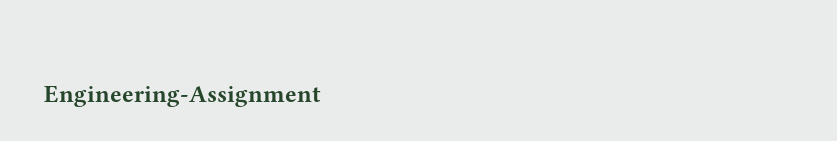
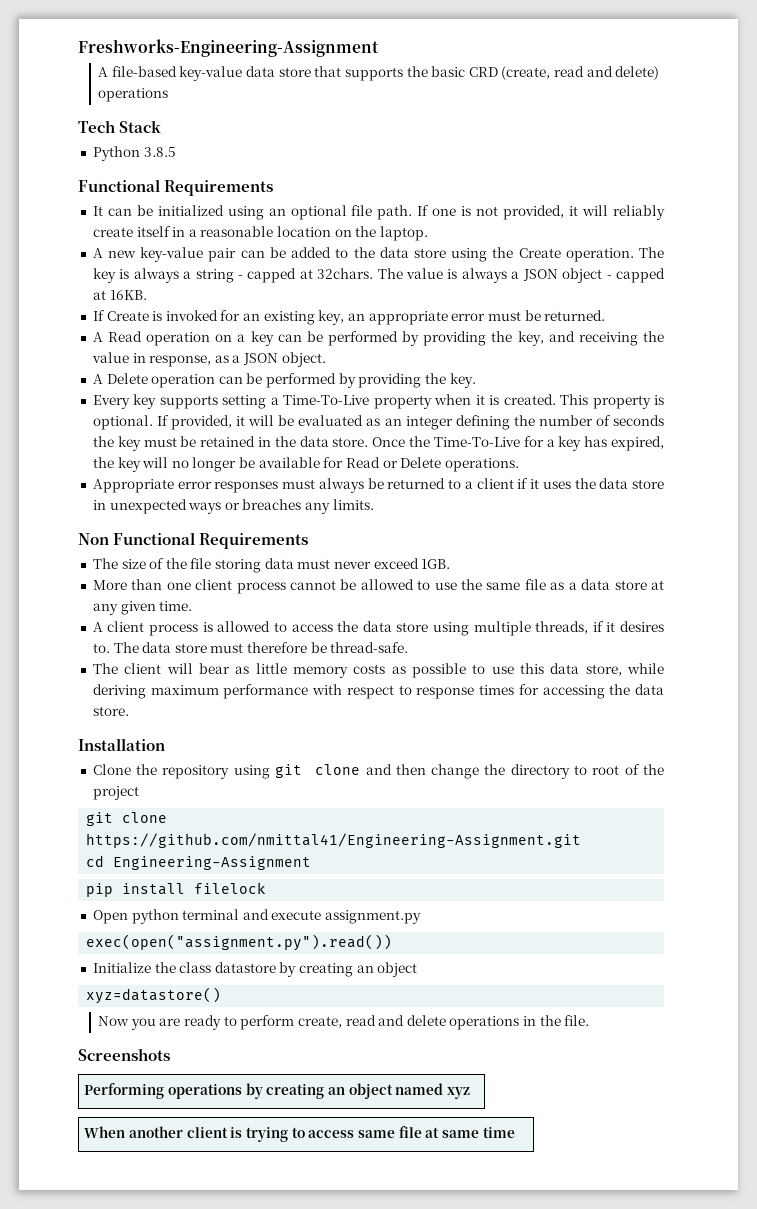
[44,85,321,107] Engineering-Assignment -> [78,39,379,57] [98,66,660,81] [98,88,169,102] [78,120,162,133] [92,146,176,161] [78,179,274,196] [92,205,665,220] [92,226,429,241] [92,247,664,262] [92,268,665,283] [92,290,147,300] [92,310,606,325] [92,331,664,346] [91,352,326,367] [92,373,476,388] [92,394,664,409] [92,415,665,430] [92,436,664,451] [92,457,519,472] [92,478,664,493] [92,499,374,514] [78,532,309,549] [92,558,451,573] [92,579,664,594] [92,601,193,615] [92,621,664,636] [92,642,409,653] [92,663,664,678] [92,684,664,699] [92,706,129,716] [78,738,165,751] [92,764,664,779] [92,786,139,800] [86,812,168,826] [86,833,582,848] [86,855,312,870] [86,882,267,897] [92,909,422,924] [86,934,393,951] [92,962,418,977] [86,987,222,1004] [98,1015,590,1030] [78,1048,170,1061] [84,1083,470,1099] [84,1126,515,1142] Freshworks-Engineering-Assignment // A file-based key-value data store that supports the basic CRD (create, read and delete) operations // Tech Stack // Python 3.8.5 // Functional Requirements // It can be initialized using an optional file path. If one is not provided, it will reliably create itself in a reasonable location on the laptop. // A new key-value pair can be added to the data store using the Create operation. The key is always a string - capped at 32chars. The value is always a JSON object - capped at 16KB. // If Create is invoked for an existing key, an appropriate error must be returned. // A Read operation on a key can be performed by providing the key, and receiving the value in response, as a JSON object. // A Delete operation can be performed by providing the key. // Every key supports setting a Time-To-Live property when it is created. This property is optional. If provided, it will be evaluated as an integer defining the number of seconds the key must be retained in the data store. Once the Time-To-Live for a key has expired, the key will no longer be available for Read or Delete operations. // Appropriate error responses must always be returned to a client if it uses the data store in unexpected ways or breaches any limits. // Non Functional Requirements // The size of the file storing data must never exceed 1GB. // More than one client process cannot be allowed to use the same file as a data store at any given time. // A client process is allowed to access the data store using multiple threads, if it desires to. The data store must therefore be thread-safe. // The client will bear as little memory costs as possible to use this data store, while deriving maximum performance with respect to response times for accessing the data store. // Installation // Clone the repository using git clone and then change the directory to root of the project // git clone https://github.com/nmittal41/Engineering-Assignment.git // cd Engineering-Assignment // pip install filelock // Open python terminal and execute assignment.py // exec(open("assignment.py").read()) // Initialize the class datastore by creating an object // xyz=datastore() // Now you are ready to perform create, read and delete operations in the file. // Screenshots // Performing operations by creating an object named xyz // When another client is trying to access same file at same time

